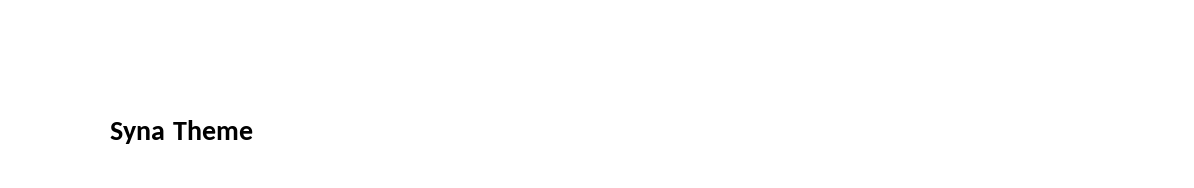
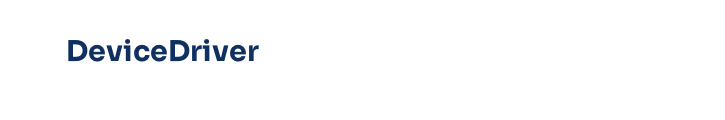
[110,120,253,144] Syna Theme -> [66,39,259,62] DeviceDriver

